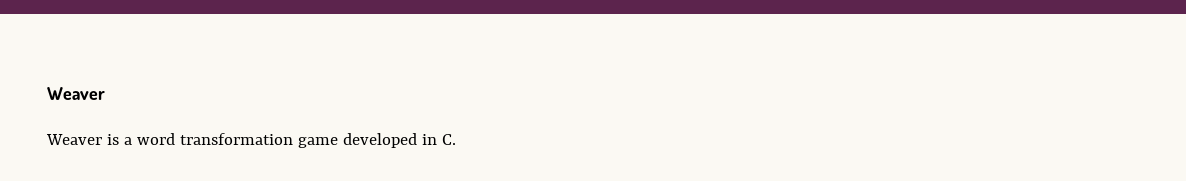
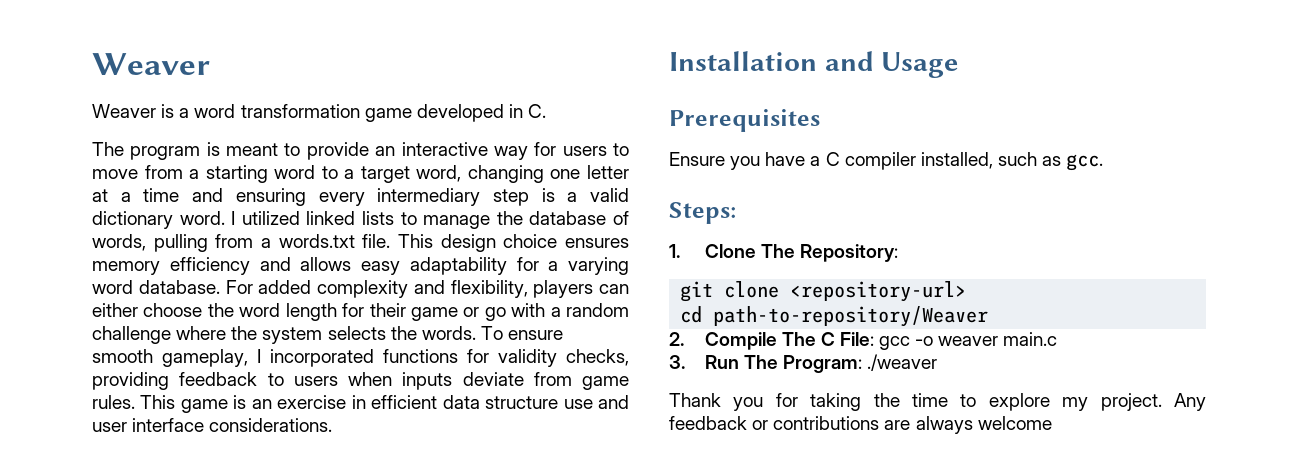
(456, 139) none -> [92,142,629,160] [92,165,629,183] [92,188,629,206] [92,211,630,229] [92,234,630,252] [92,257,629,275] [92,280,629,298] [92,303,629,321] [92,326,564,344] [92,349,629,367] [92,372,629,390] [92,395,629,413] [92,418,333,432] [669,51,959,78] [669,109,820,132] [669,152,1104,171] [669,202,736,224] [669,244,898,262] [680,281,967,302] [680,306,989,327] [669,332,1058,350] [669,354,937,373] [669,393,1206,411] [669,416,1052,434] // The program is meant to provide an interactive way for users to move from a starting word to a target word, changing one letter at a time and ensuring every intermediary step is a valid dictionary word. I utilized linked lists to manage the database of words, pulling from a words.txt file. This design choice ensures memory efficiency and allows easy adaptability for a varying word database. For added complexity and flexibility, players can either choose the word length for their game or go with a random challenge where the system selects the words. To ensure smooth gameplay, I incorporated functions for validity checks, providing feedback to users when inputs deviate from game rules. This game is an exercise in efficient data structure use and user interface considerations. // Installation and Usage // Prerequisites // Ensure you have a C compiler installed, such as gcc. // Steps: // 1. Clone The Repository: // git clone <repository-url> // cd path-to-repository/Weaver // 2. Compile The C File: gcc -o weaver main.c // 3. Run The Program: ./weaver // Thank you for taking the time to explore my project. Any feedback or contributions are always welcome

